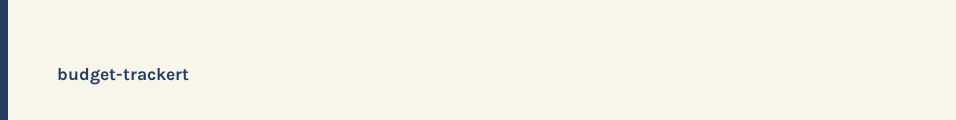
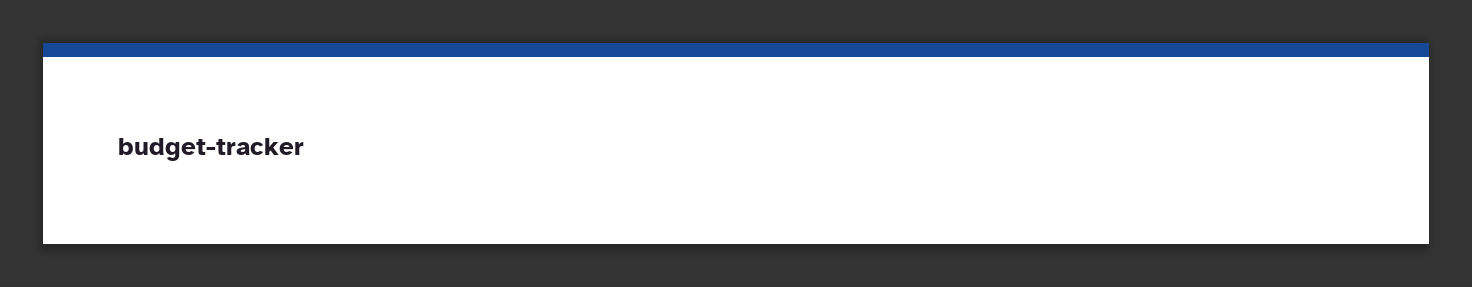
[57,68,189,85] budget-trackert -> [118,138,304,161] budget-tracker

